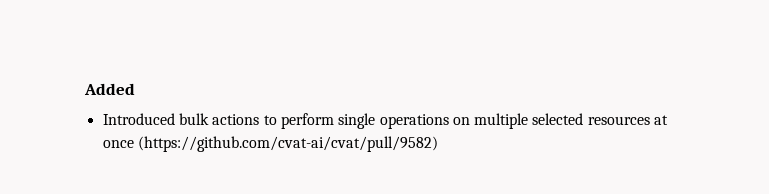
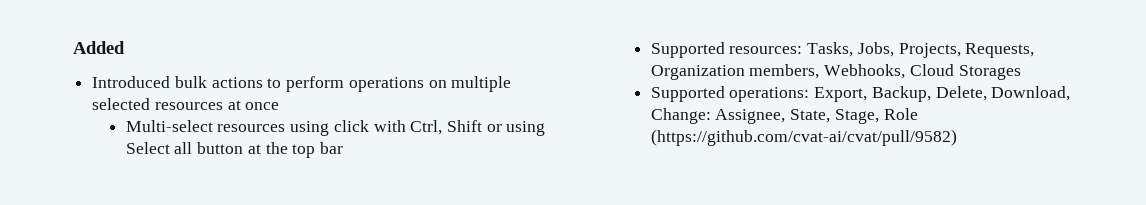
[338,113,376,129] single -> (345, 84) none
(134, 144) none -> [125,120,546,136] [125,142,343,158] [650,42,1035,58] [650,64,1021,80] [650,86,1071,102] [650,108,918,124] // Multi-select resources using click with Ctrl, Shift or using Select all button at the top bar // Supported resources: Tasks, Jobs, Projects, Requests, Organization members, Webhooks, Cloud Storages // Supported operations: Export, Backup, Delete, Download, Change: Assignee, State, Stage, Role

